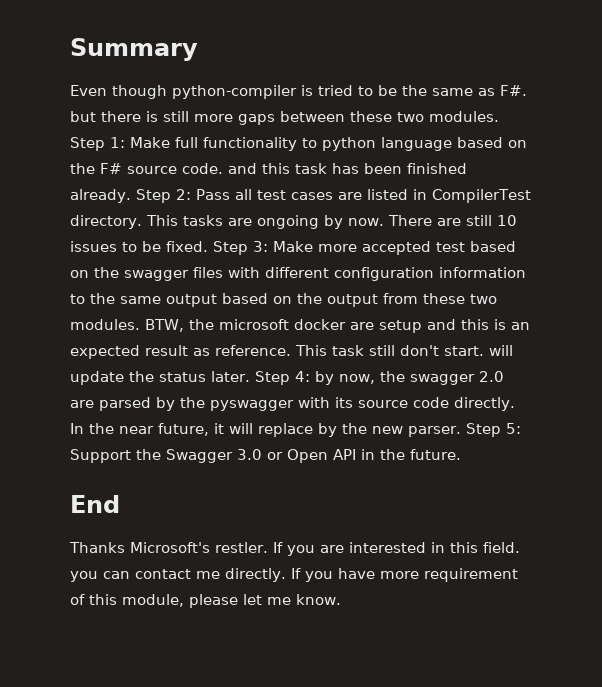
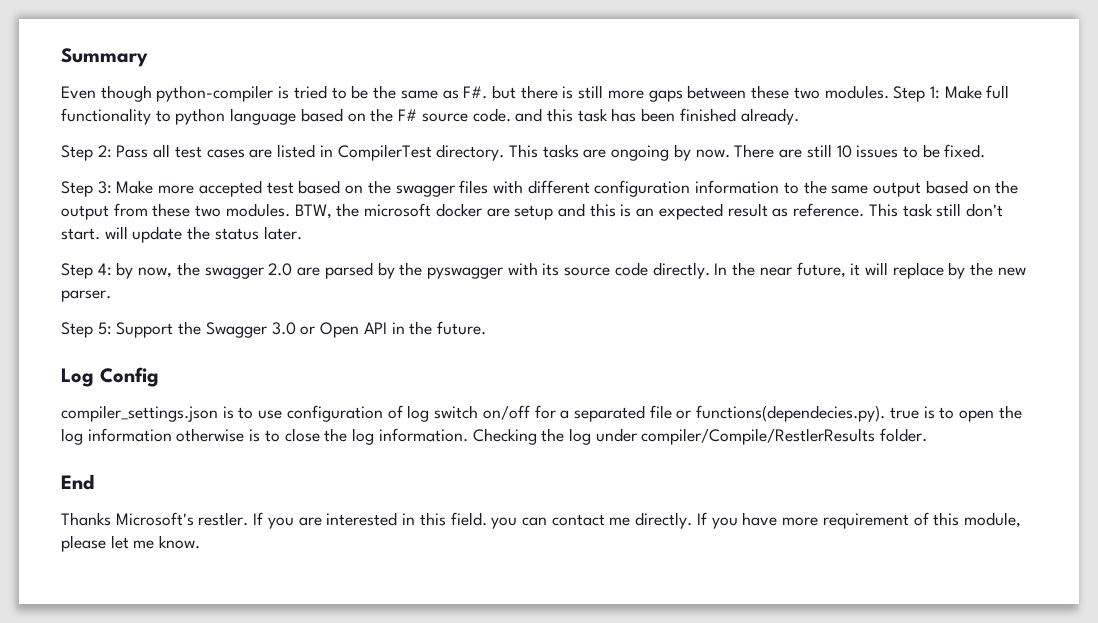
(131, 196) none -> (799, 116) //
(208, 246) none -> (986, 151) //
(250, 376) none -> (302, 233) //
(461, 431) none -> (111, 296) //
(461, 454) none -> [61,367,159,387] [61,405,1022,422] [61,428,928,445] // Log Config // compiler_settings.json is to use configuration of log switch on/off for a separated file or functions(dependecies.py). true is to open the log information otherwise is to close the log information. Checking the log under compiler/Compile/RestlerResults folder.

